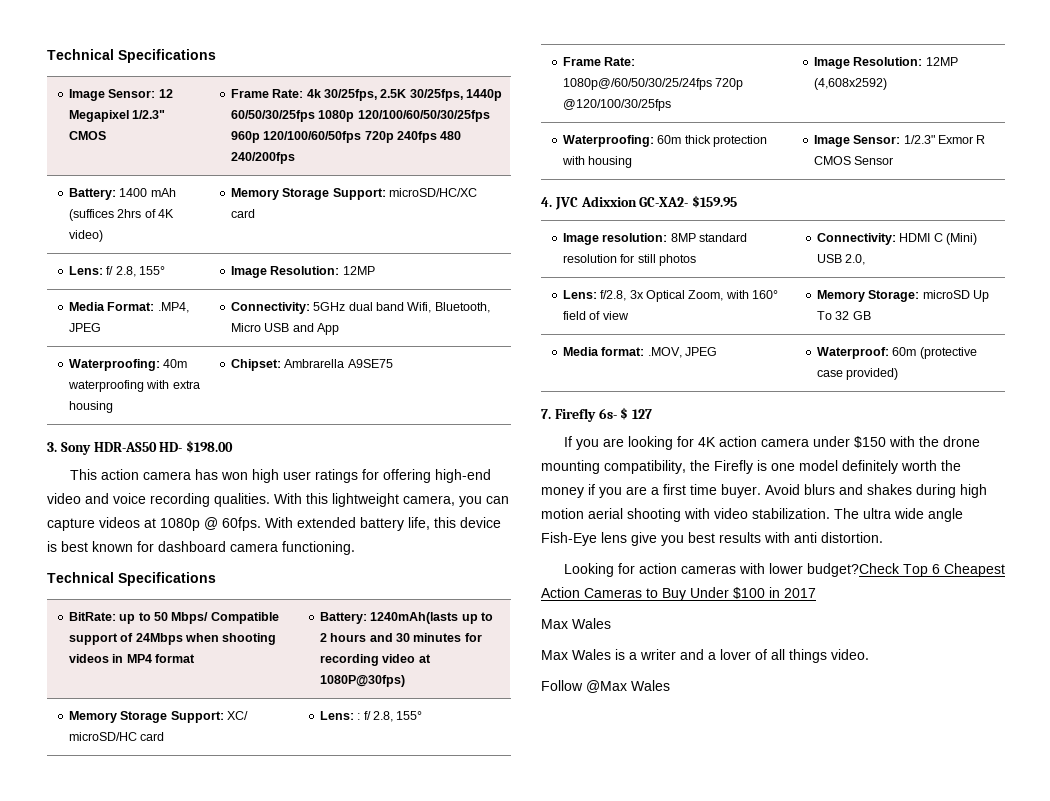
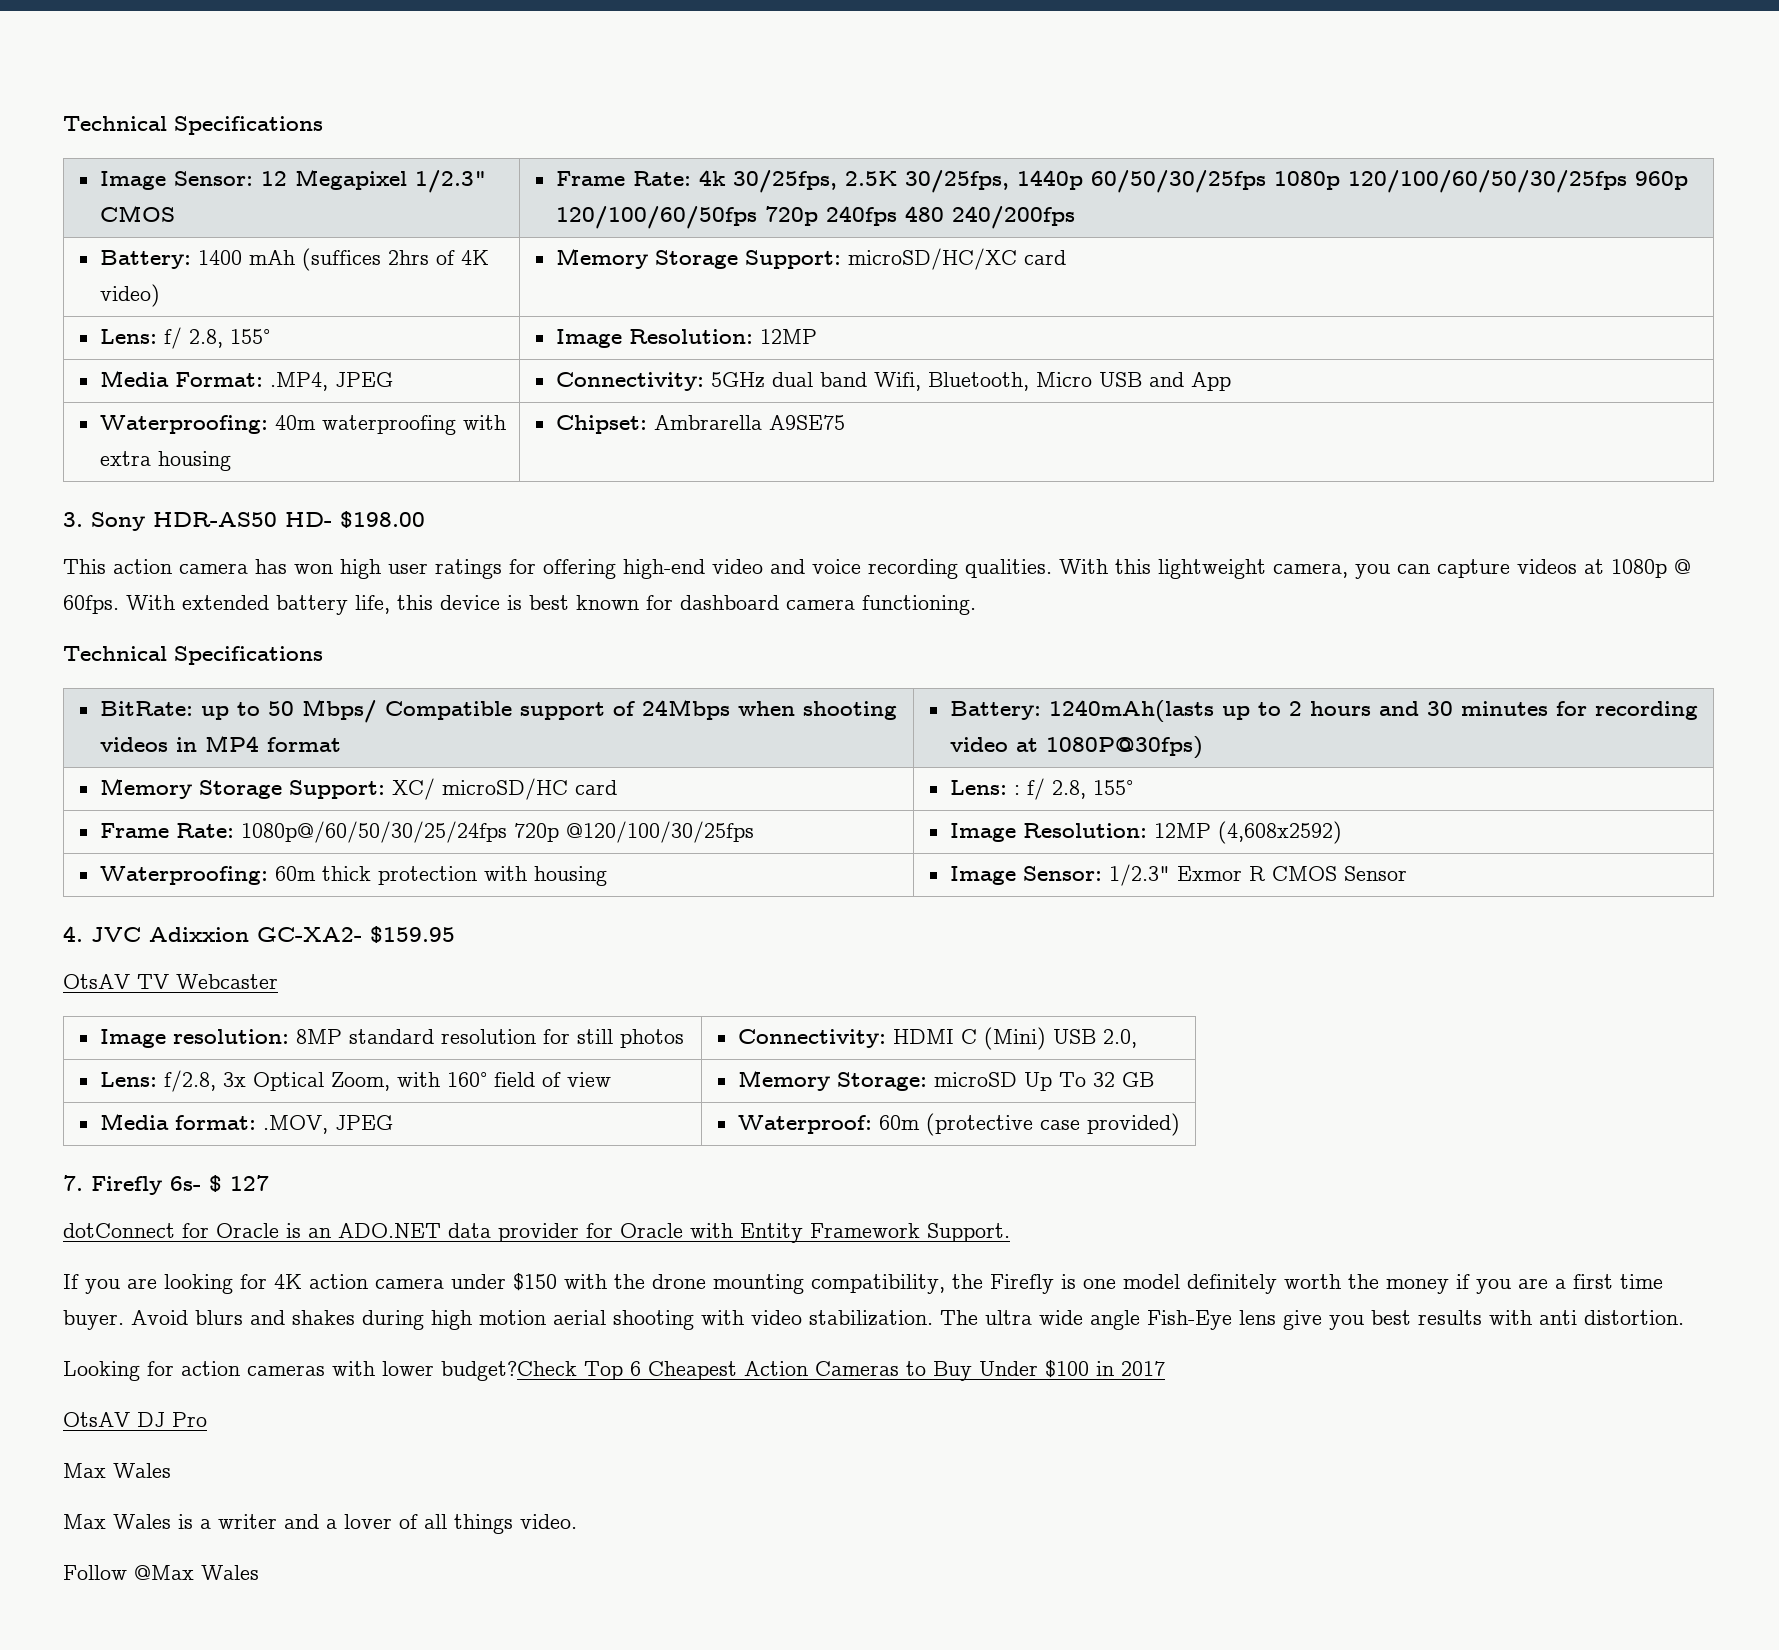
(738, 201) none -> [63,974,278,989] // OtsAV TV Webcaster
(653, 414) none -> [63,1223,1010,1243] // dotConnect for Oracle is an ADO.NET data provider for Oracle with Entity Framework Support.
(816, 593) none -> [63,1412,207,1427] // OtsAV DJ Pro

